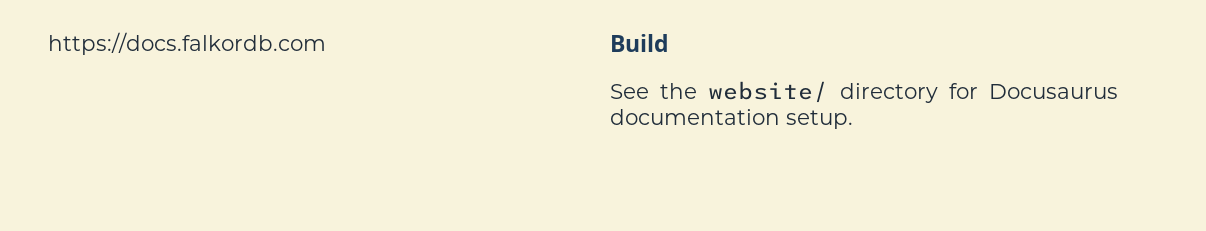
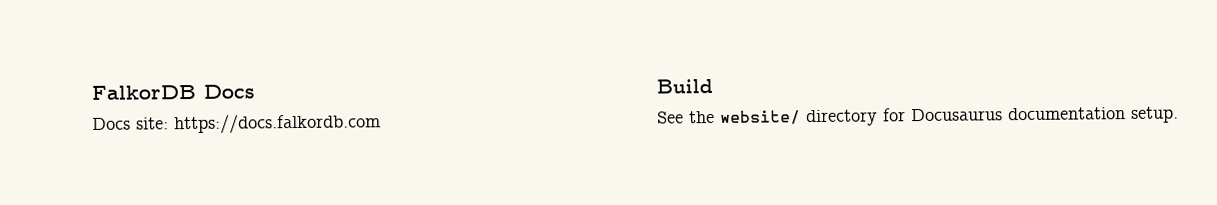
(48, 43) none -> [91,84,255,100] [92,117,169,130] FalkorDB Docs // Docs site:

